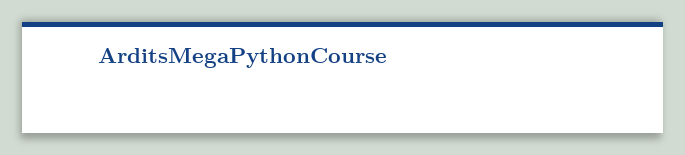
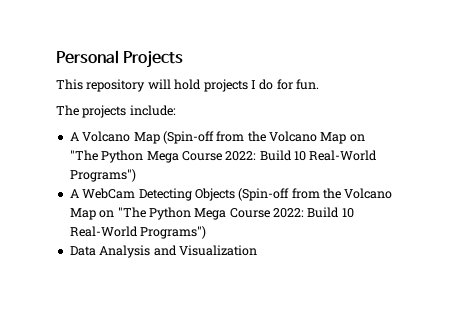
[98,48,387,68] ArditsMegaPythonCourse -> [56,50,184,68] [56,79,319,92] [56,105,176,118] [69,131,365,144] [69,150,378,163] [69,169,136,182] [69,188,393,201] [69,207,354,220] [69,226,207,239] [69,245,257,258] Personal Projects // This repository will hold projects I do for fun. // The projects include: // A Volcano Map (Spin-off from the Volcano Map on "The Python Mega Course 2022: Build 10 Real-World Programs") // A WebCam Detecting Objects (Spin-off from the Volcano Map on "The Python Mega Course 2022: Build 10 Real-World Programs") // Data Analysis and Visualization

